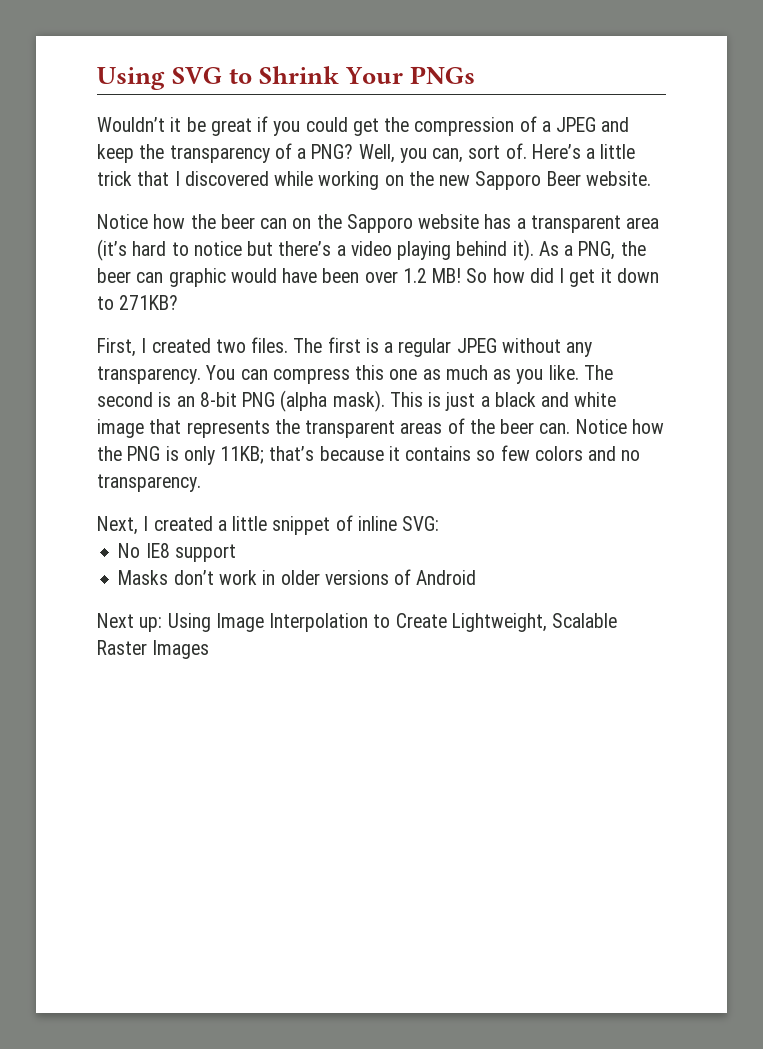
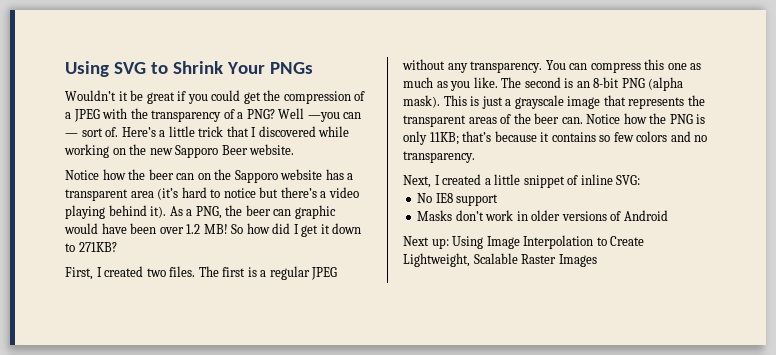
[601,117,630,132] [97,144,134,163] and keep -> [102,108,128,119] with
[358,144,464,163] Well, you can, -> [278,108,362,122] [65,133,78,137] Well —you can —
[494,392,617,407] black and white -> [514,95,564,109] grayscale

